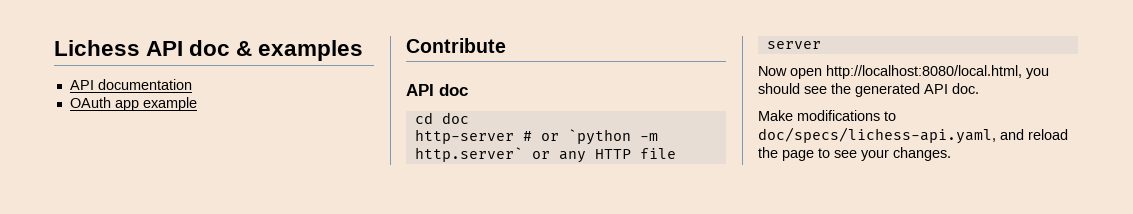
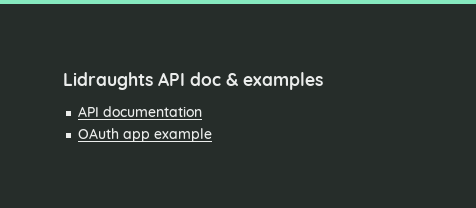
[54,40,140,56] Lichess -> [63,72,153,90] Lidraughts
[406,38,506,53] [406,84,468,96] [414,112,469,124] [414,129,658,145] [414,147,676,163] [766,41,821,49] [758,65,1049,79] [758,83,979,97] [758,110,896,121] [758,127,1068,144] [758,147,951,161] // Contribute // API doc // cd doc // http-server # or `python -m http.server` or any HTTP file server // Now open http://localhost:8080/local.html, you should see the generated API doc. // Make modifications to doc/specs/lichess-api.yaml, and reload the page to see your changes. -> (213, 135) none

